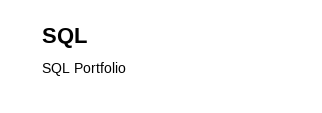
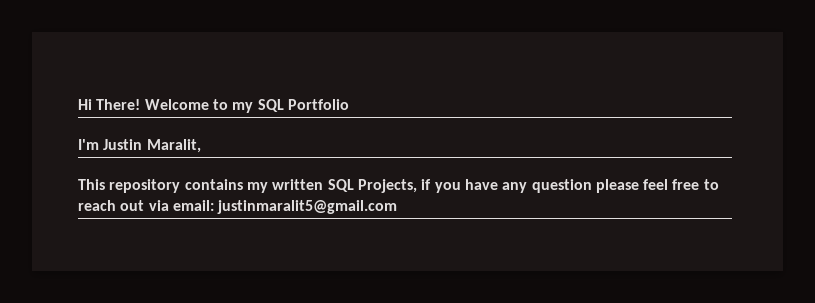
[42,28,87,48] [42,62,126,76] SQL // SQL Portfolio -> [78,99,349,113] [78,139,201,153] [78,179,719,193] [78,200,398,214] Hi There! Welcome to my SQL Portfolio // I'm Justin Maralit, // This repository contains my written SQL Projects, if you have any question please feel free to reach out via email: justinmaralit5@gmail.com

